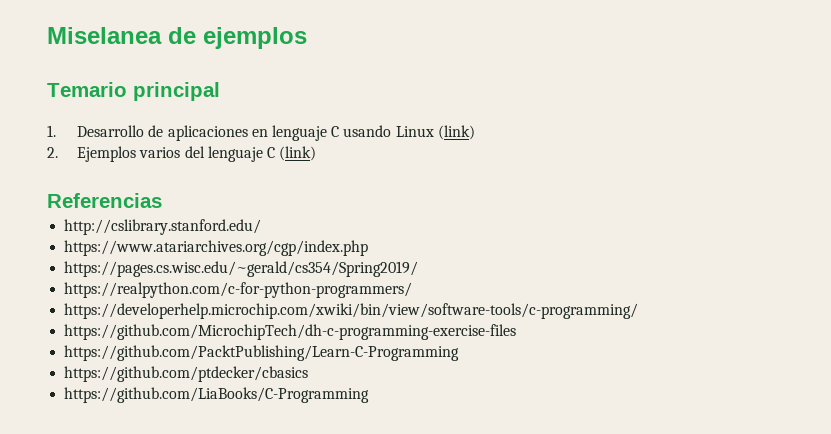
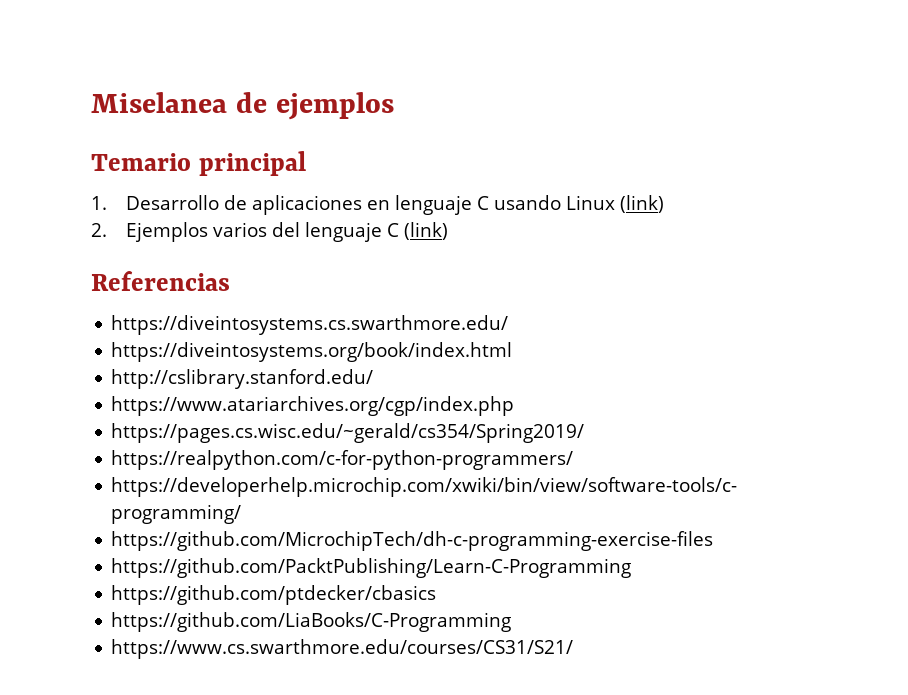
(162, 200) none -> [111,315,509,335] [111,342,513,362] // https://diveintosystems.cs.swarthmore.edu/ // https://diveintosystems.org/book/index.html
(370, 395) none -> [111,639,574,659] // https://www.cs.swarthmore.edu/courses/CS31/S21/

